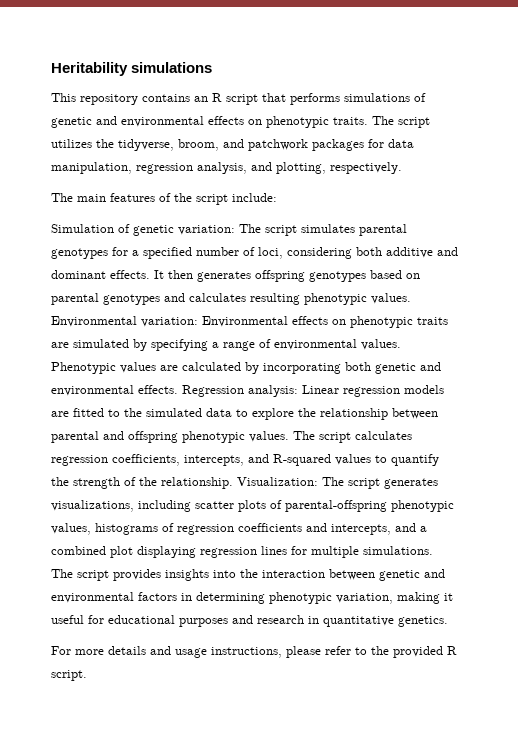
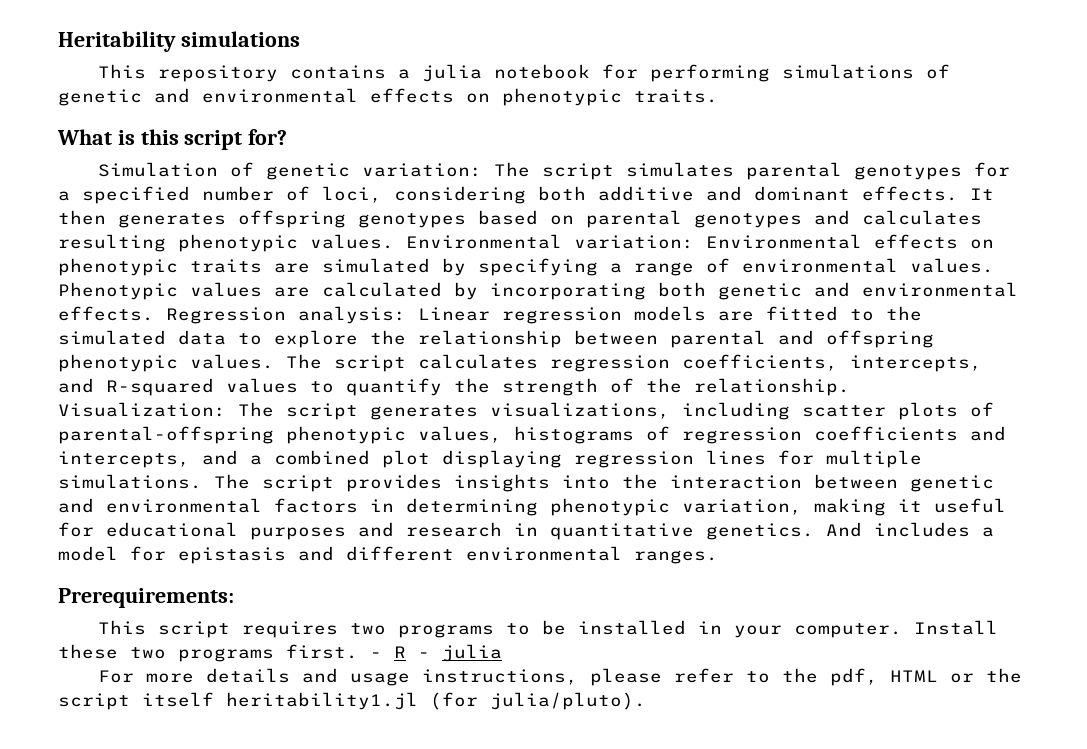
[194,93,340,105] an R script that performs -> [398,64,771,82] a julia notebook for performing
[372,116,430,128] [51,139,414,151] [51,162,402,174] [51,193,277,205] The script utilizes the tidyverse, broom, and patchwork packages for data manipulation, regression analysis, and plotting, respectively. // The main features of the script include: -> [57,129,288,150] // What is this script for?
(448, 621) none -> [826,522,994,537] [58,546,718,564] [58,588,234,608] [98,620,999,638] [58,644,502,662] And includes a model for epistasis and different environmental ranges. // Prerequirements: // This script requires two programs to be installed in your computer. Install these two programs first. - R - julia
[393,646,457,658] [51,670,87,681] provided R script. -> [830,668,1023,686] [58,692,646,710] pdf, HTML or the script itself heritability1.jl (for julia/pluto).

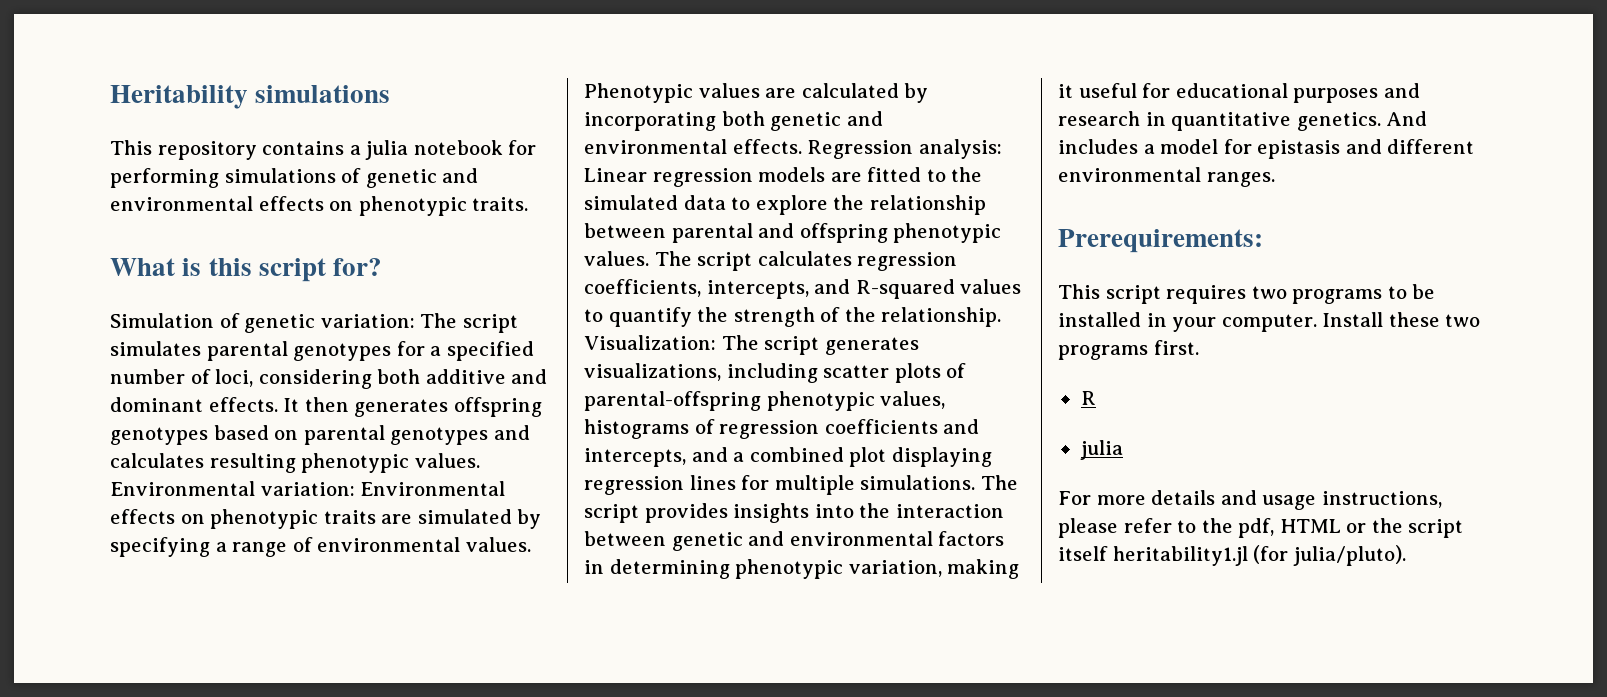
[370,652,382,658] - -> (1199, 347) //
[418,652,430,658] - -> (1096, 398) //

